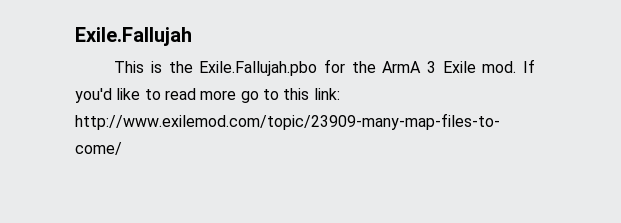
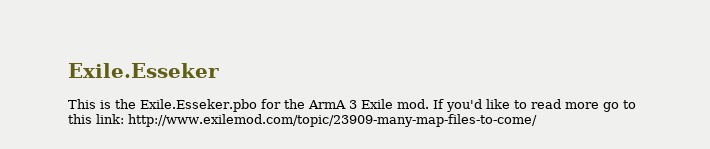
[75,27,192,46] Exile.Fallujah -> [68,63,219,78] Exile.Esseker
[199,61,318,76] Exile.Fallujah.pbo -> [140,99,257,112] Exile.Esseker.pbo

